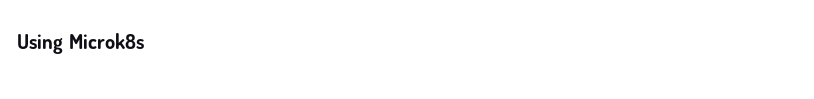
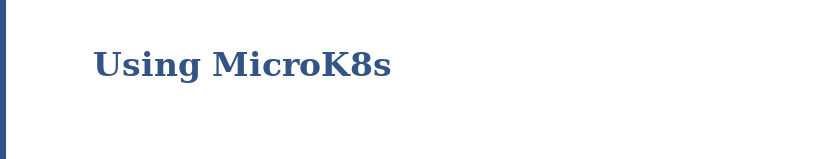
[68,33,144,49] Microk8s -> [212,51,392,76] MicroK8s

